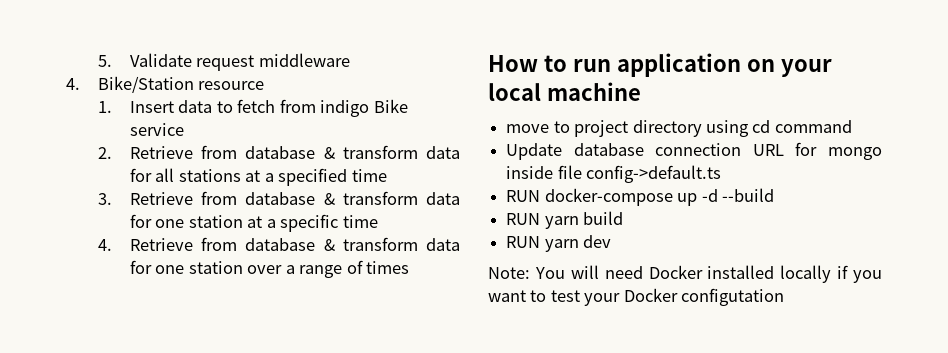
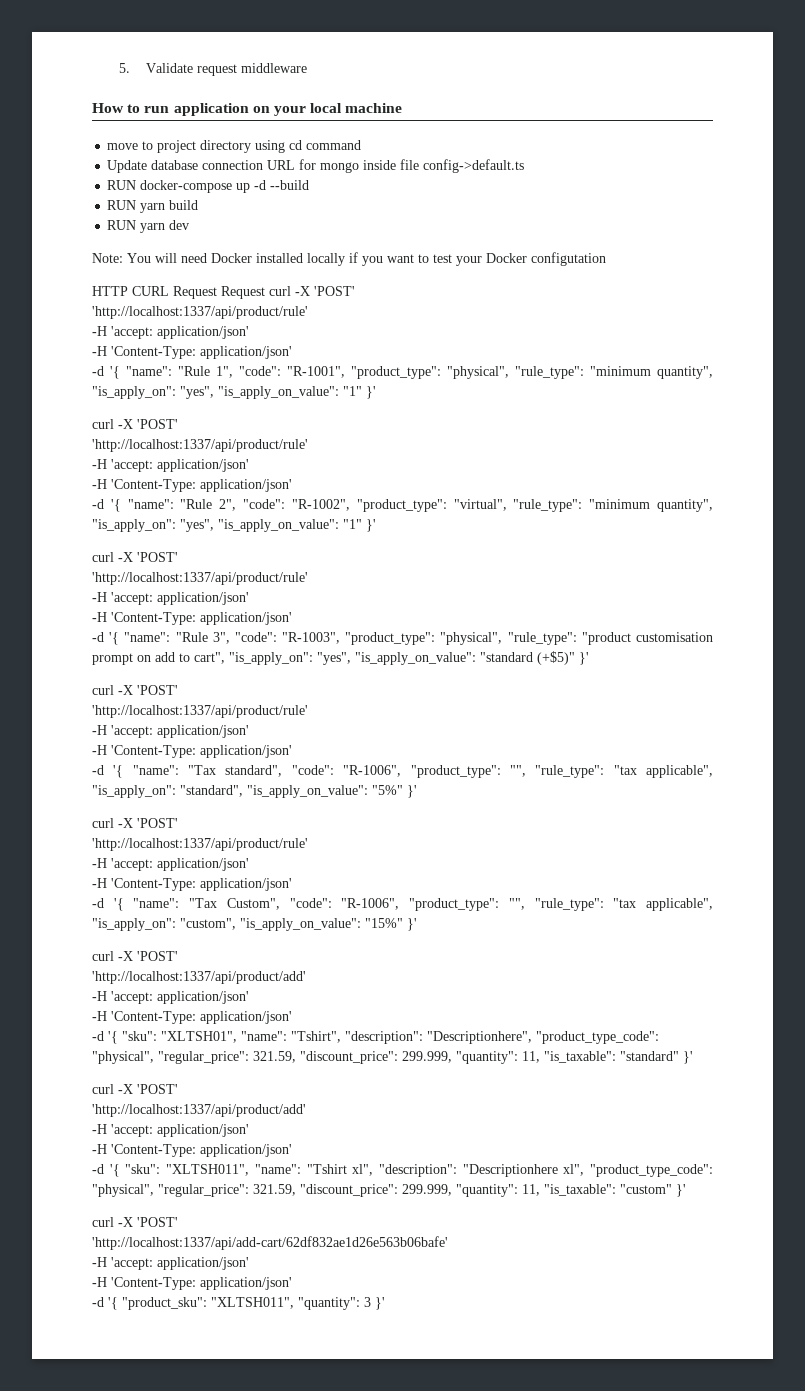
[66,76,265,93] [97,99,408,117] [129,123,184,136] [97,145,461,159] [129,168,387,186] [97,191,461,205] [129,214,378,232] [97,237,461,251] [129,260,410,278] // 4. Bike/Station resource // 1. Insert data to fetch from indigo Bike service // 2. Retrieve from database & transform data for all stations at a specified time // 3. Retrieve from database & transform data for one station at a specific time // 4. Retrieve from database & transform data for one station over a range of times -> (307, 68) none
(785, 297) none -> [92,286,355,299] [92,306,308,319] [92,326,249,339] [92,346,292,359] [92,366,713,379] [92,386,376,399] [92,419,178,429] [92,439,308,452] [92,459,249,472] [92,479,292,492] [92,499,713,512] [92,519,376,532] [92,552,178,562] [92,572,308,585] [92,592,249,605] [92,612,292,625] [92,632,713,645] [92,651,589,665] [92,685,178,695] [92,705,308,718] [92,725,249,738] [92,745,292,758] [92,765,713,778] [92,785,417,798] [92,818,178,828] [92,838,308,851] [92,858,249,871] [92,878,292,891] [92,898,714,911] [92,918,417,931] [92,951,178,961] [92,971,306,984] [92,991,249,1004] [92,1011,292,1024] [92,1031,659,1044] [92,1051,693,1064] [92,1084,178,1094] [92,1104,306,1117] [92,1124,249,1137] [92,1144,292,1157] [92,1164,713,1177] [92,1184,686,1197] [92,1217,178,1227] [92,1236,448,1250] [92,1257,249,1270] [92,1277,292,1290] [92,1297,385,1310] // HTTP CURL Request Request curl -X 'POST' // 'http://localhost:1337/api/product/rule' // -H 'accept: application/json' // -H 'Content-Type: application/json' // -d '{ "name": "Rule 1", "code": "R-1001", "product_type": "physical", "rule_type": "minimum quantity", "is_apply_on": "yes", "is_apply_on_value": "1" }' // curl -X 'POST' // 'http://localhost:1337/api/product/rule' // -H 'accept: application/json' // -H 'Content-Type: application/json' // -d '{ "name": "Rule 2", "code": "R-1002", "product_type": "virtual", "rule_type": "minimum quantity", "is_apply_on": "yes", "is_apply_on_value": "1" }' // curl -X 'POST' // 'http://localhost:1337/api/product/rule' // -H 'accept: application/json' // -H 'Content-Type: application/json' // -d '{ "name": "Rule 3", "code": "R-1003", "product_type": "physical", "rule_type": "product customisation prompt on add to cart", "is_apply_on": "yes", "is_apply_on_value": "standard (+$5)" }' // curl -X 'POST' // 'http://localhost:1337/api/product/rule' // -H 'accept: application/json' // -H 'Content-Type: application/json' // -d '{ "name": "Tax standard", "code": "R-1006", "product_type": "", "rule_type": "tax applicable", "is_apply_on": "standard", "is_apply_on_value": "5%" }' // curl -X 'POST' // 'http://localhost:1337/api/product/rule' // -H 'accept: application/json' // -H 'Content-Type: application/json' // -d '{ "name": "Tax Custom", "code": "R-1006", "product_type": "", "rule_type": "tax applicable", "is_apply_on": "custom", "is_apply_on_value": "15%" }' // curl -X 'POST' // 'http://localhost:1337/api/product/add' // -H 'accept: application/json' // -H 'Content-Type: application/json' // -d '{ "sku": "XLTSH01", "name": "Tshirt", "description": "Descriptionhere", "product_type_code": "physical", "regular_price": 321.59, "discount_price": 299.999, "quantity": 11, "is_taxable": "standard" }' // curl -X 'POST' // 'http://localhost:1337/api/product/add' // -H 'accept: application/json' // -H 'Content-Type: application/json' // -d '{ "sku": "XLTSH011", "name": "Tshirt xl", "description": "Descriptionhere xl", "product_type_code": "physical", "regular_price": 321.59, "discount_price": 299.999, "quantity": 11, "is_taxable": "custom" }' // curl -X 'POST' // 'http://localhost:1337/api/add-cart/62df832ae1d26e563b06bafe' // -H 'accept: application/json' // -H 'Content-Type: application/json' // -d '{ "product_sku": "XLTSH011", "quantity": 3 }'

